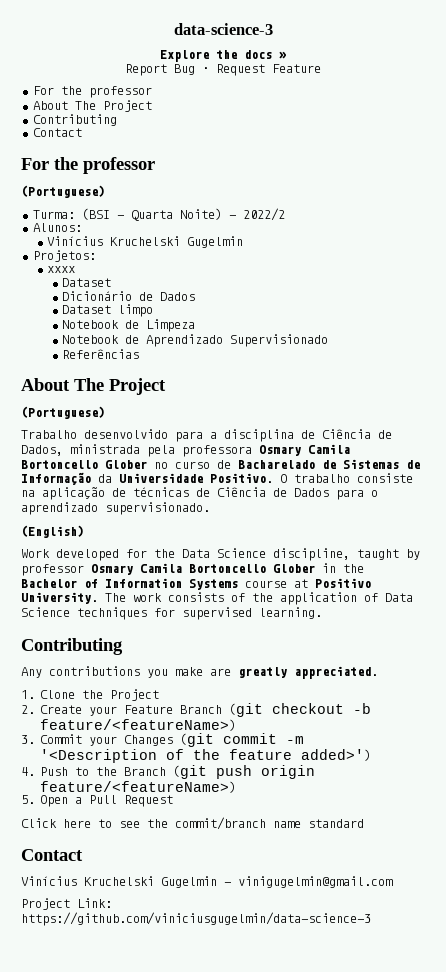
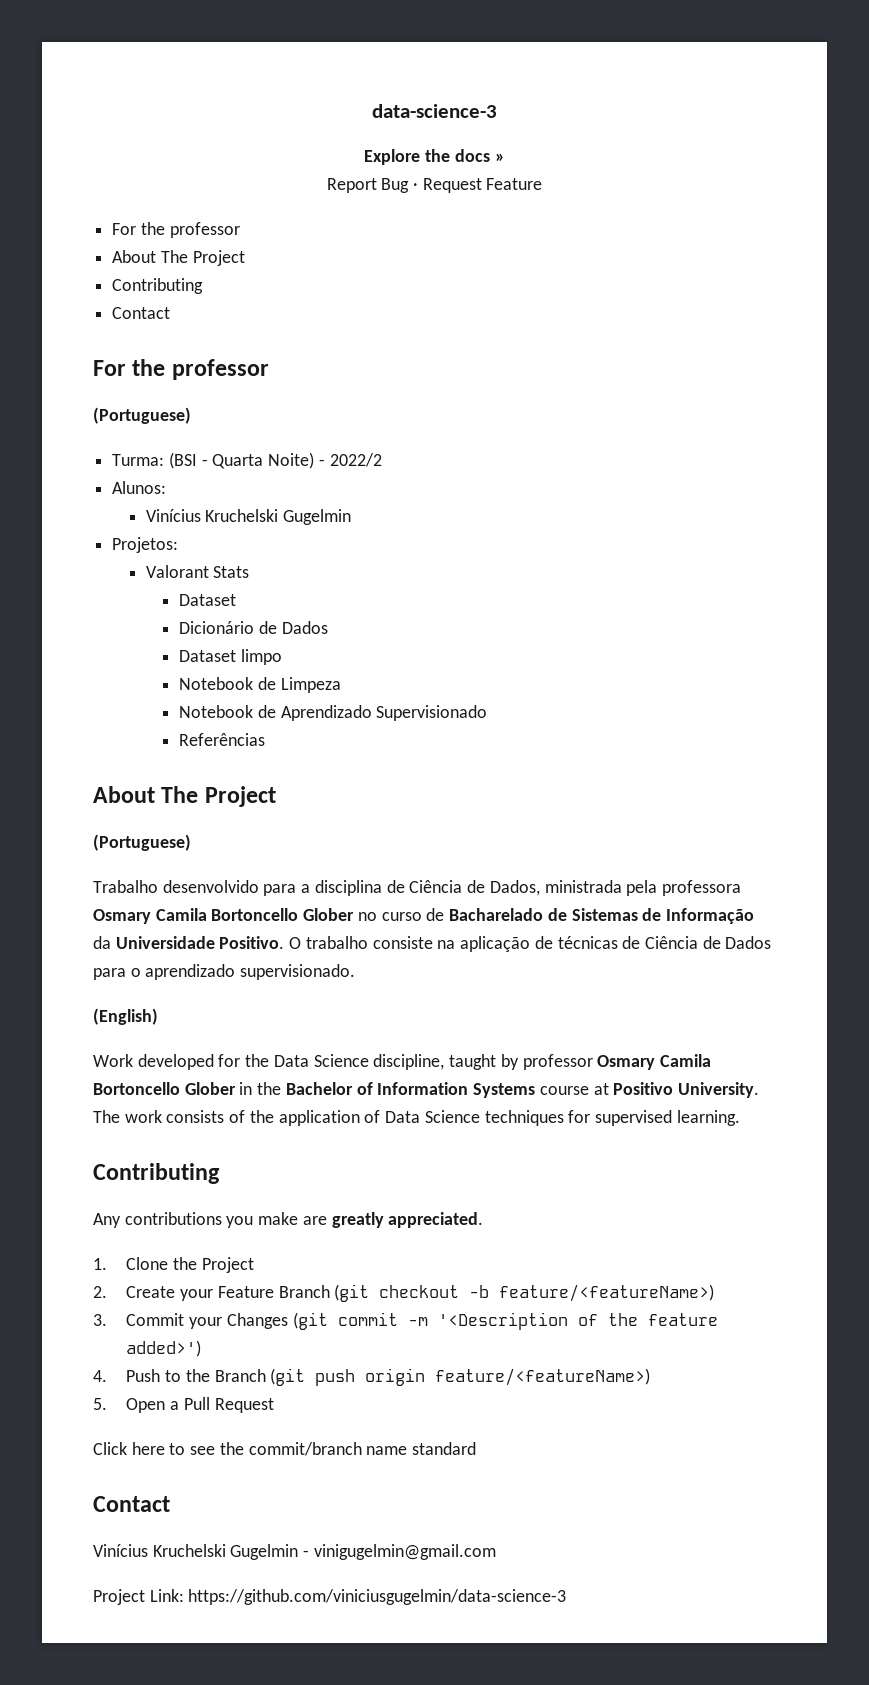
[47,266,76,273] xxxx -> [145,565,250,578] Valorant Stats

